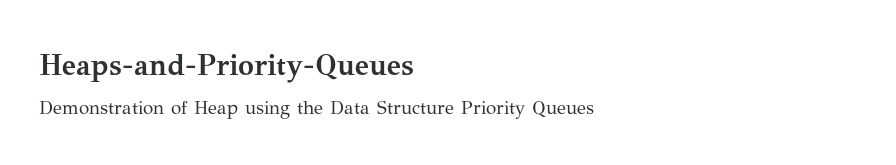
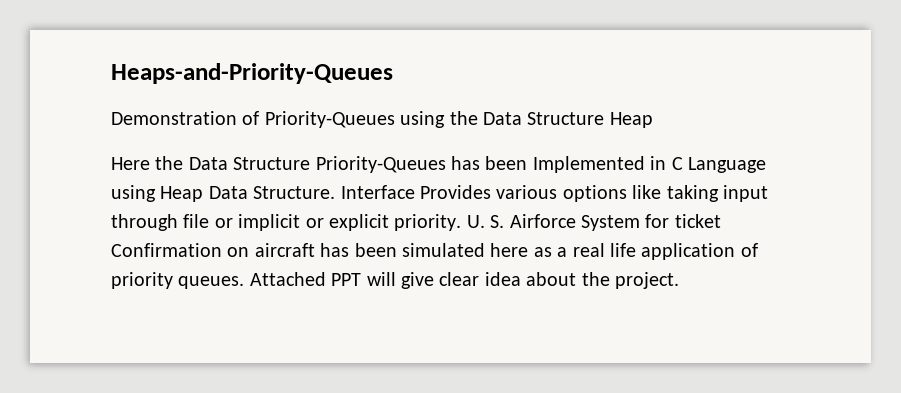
[194,101,238,119] Heap -> [264,111,395,128] Priority-Queues
[461,101,594,119] Priority Queues -> [609,112,653,128] [111,156,766,173] [111,185,768,202] [111,214,721,231] [111,243,758,260] [111,272,679,289] Heap // Here the Data Structure Priority-Queues has been Implemented in C Language using Heap Data Structure. Interface Provides various options like taking input through file or implicit or explicit priority. U. S. Airforce System for ticket Confirmation on aircraft has been simulated here as a real life application of priority queues. Attached PPT will give clear idea about the project.

